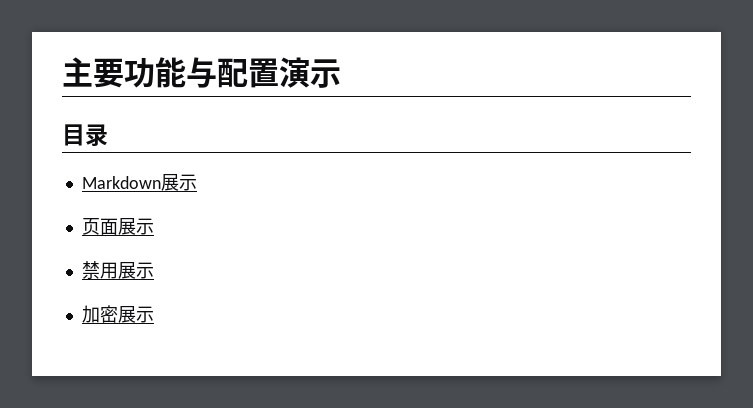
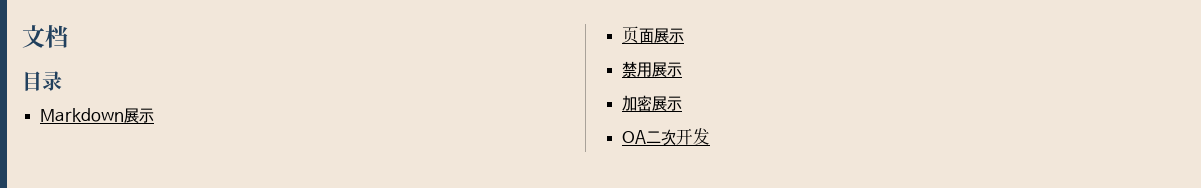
[62,57,341,88] 主要功能与配置演示 -> [22,25,68,48] 文档
(154, 314) none -> [622,128,711,146] // OA二次开发

